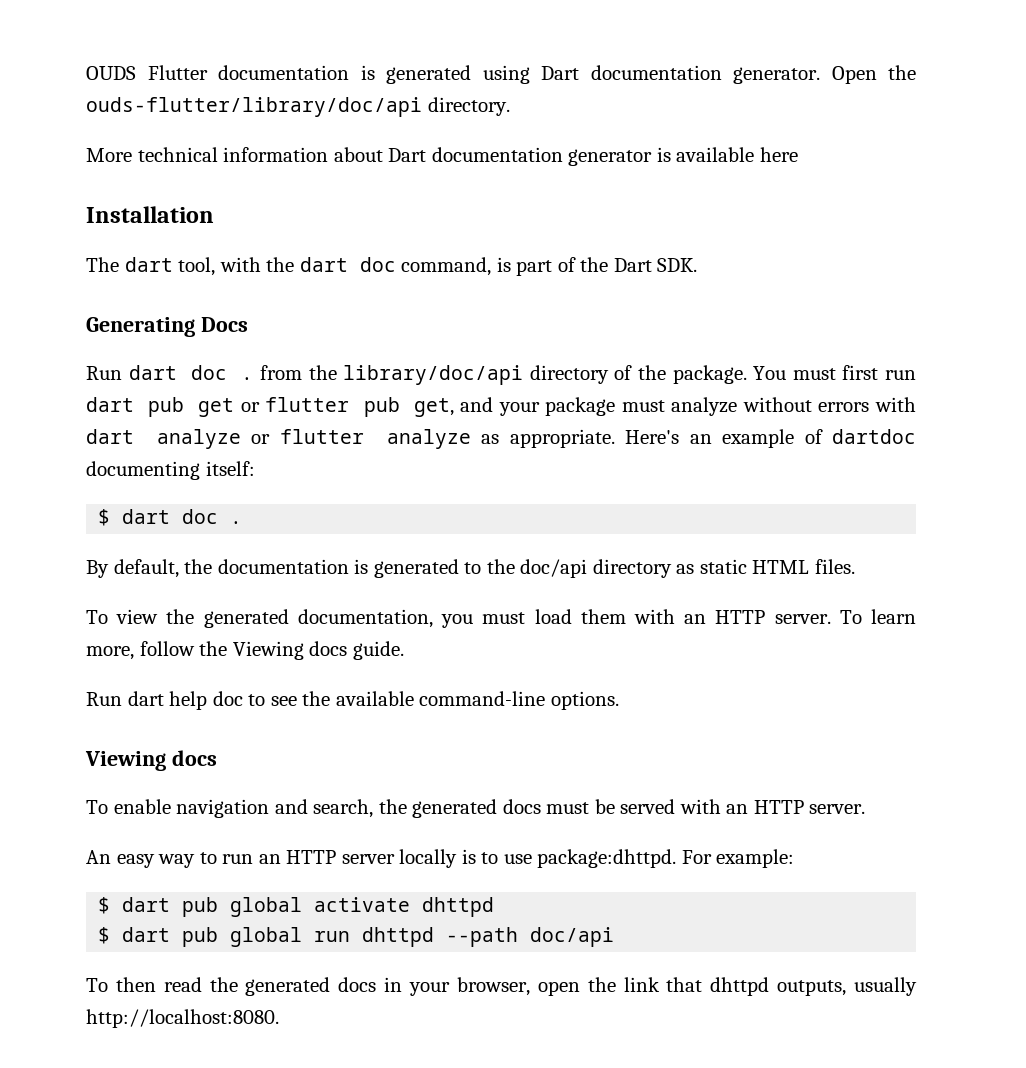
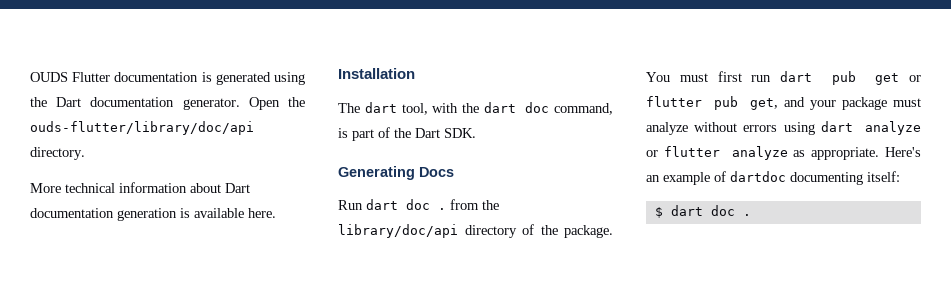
(530, 74) none -> [30,97,47,107] the
[568,149,653,166] generator -> [117,208,177,221] generation
[759,147,798,162] here -> [248,208,276,218] here.
[874,397,916,412] with -> [783,122,815,135] using
[86,559,855,578] [86,609,916,628] [86,641,404,660] [86,691,619,710] [85,750,217,771] [86,799,866,818] [86,849,795,868] [98,897,495,917] [98,927,615,947] [86,977,918,996] [86,1009,279,1028] // By default, the documentation is generated to the doc/api directory as static HTML files. // To view the generated documentation, you must load them with an HTTP server. To learn more, follow the Viewing docs guide. // Run dart help doc to see the available command-line options. // Viewing docs // To enable navigation and search, the generated docs must be served with an HTTP server. // An easy way to run an HTTP server locally is to use package:dhttpd. For example: // $ dart pub global activate dhttpd // $ dart pub global run dhttpd --path doc/api // To then read the generated docs in your browser, open the link that dhttpd outputs, usually http://localhost:8080. -> (751, 215) none

